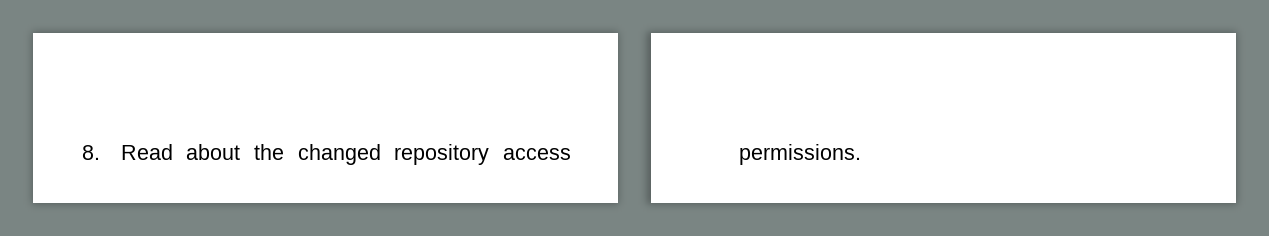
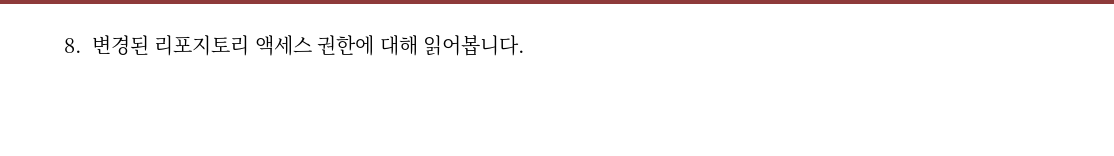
[120,144,861,165] Read about the changed repository access permissions. -> [92,35,525,56] 변경된 리포지토리 액세스 권한에 대해 읽어봅니다.

